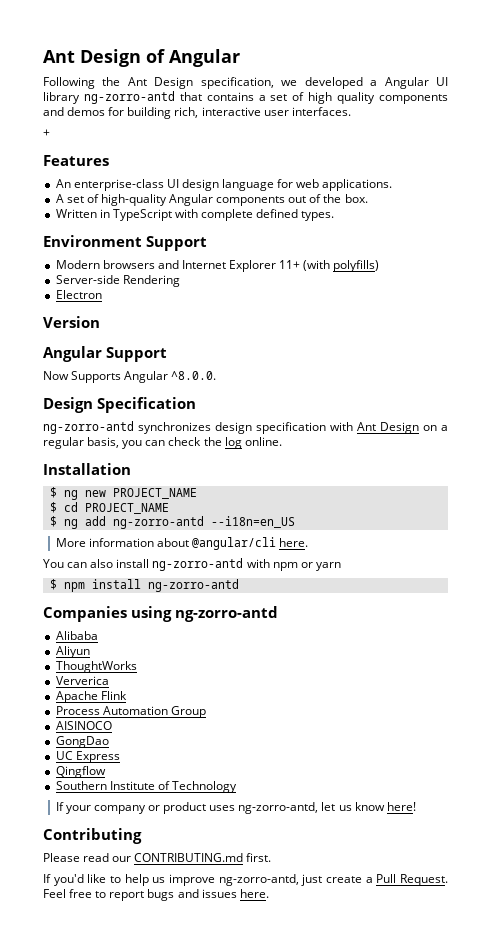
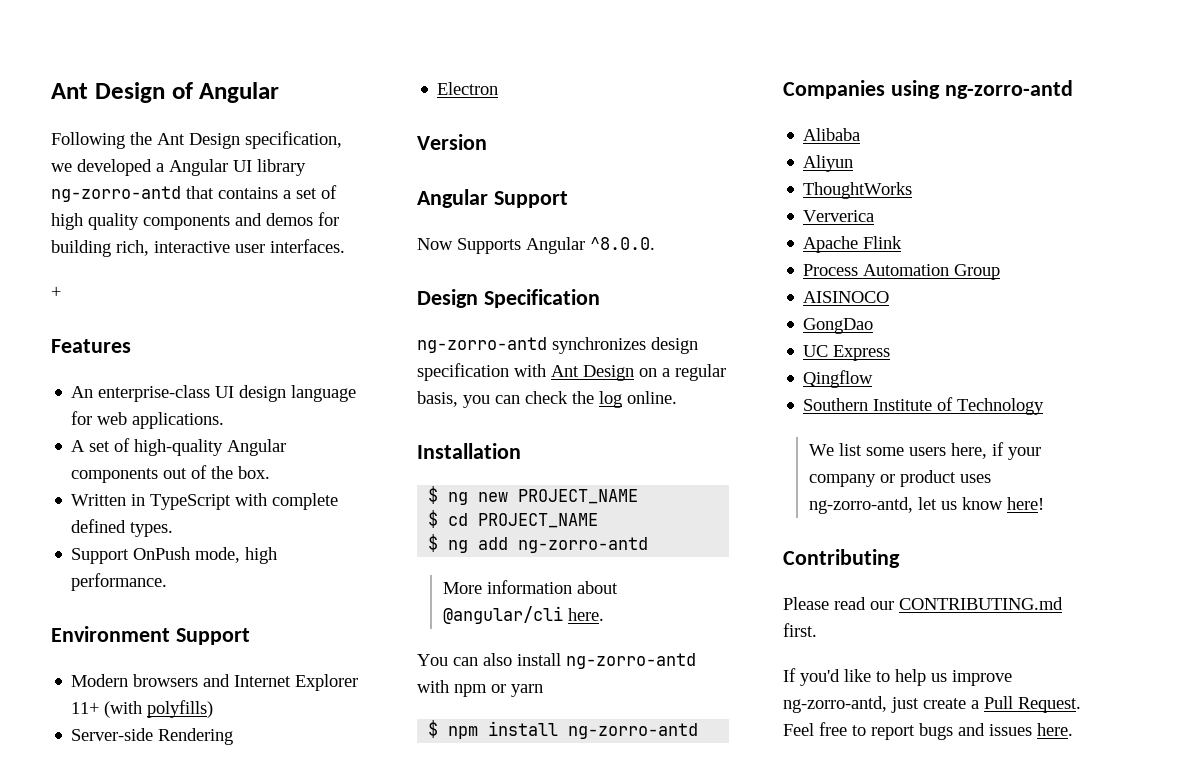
(335, 216) none -> [71,547,278,564] [71,573,168,591] // Support OnPush mode, high performance.
[210,516,295,528] --i18n=en_US -> (649, 545) none
[55,802,64,811] If -> [808,442,1004,459] We list some users here, if

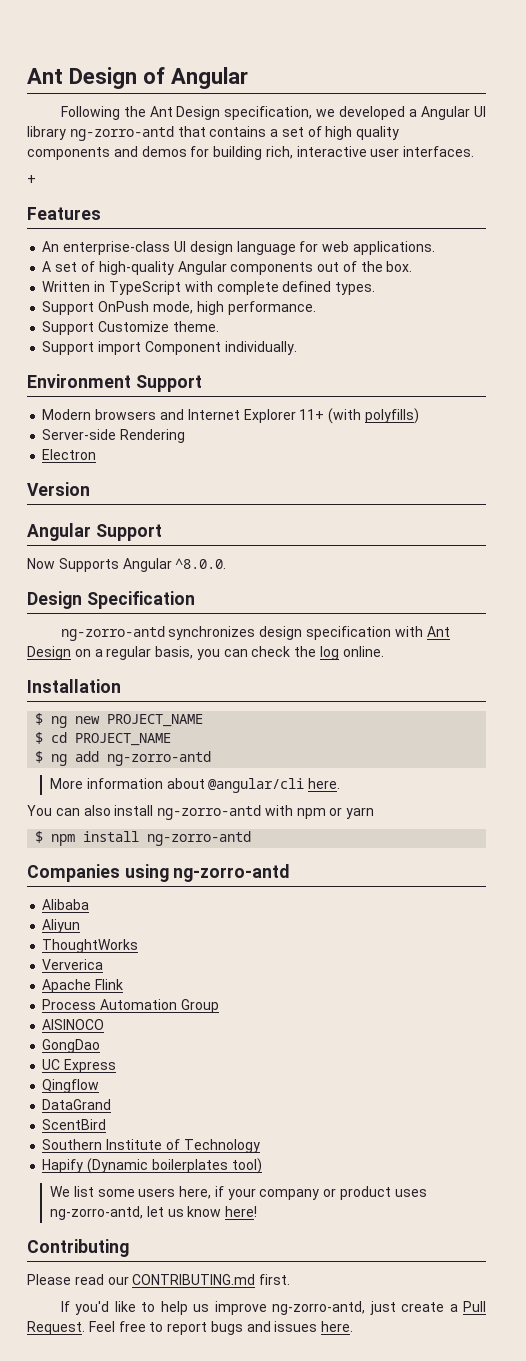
(168, 582) none -> [42,321,219,335] [42,341,297,355] // Support Customize theme. // Support import Component individually.
(874, 379) none -> [42,1099,112,1110] [42,1119,107,1130] // DataGrand // ScentBird
(1045, 406) none -> [42,1158,262,1174] // Hapify (Dynamic boilerplates tool)

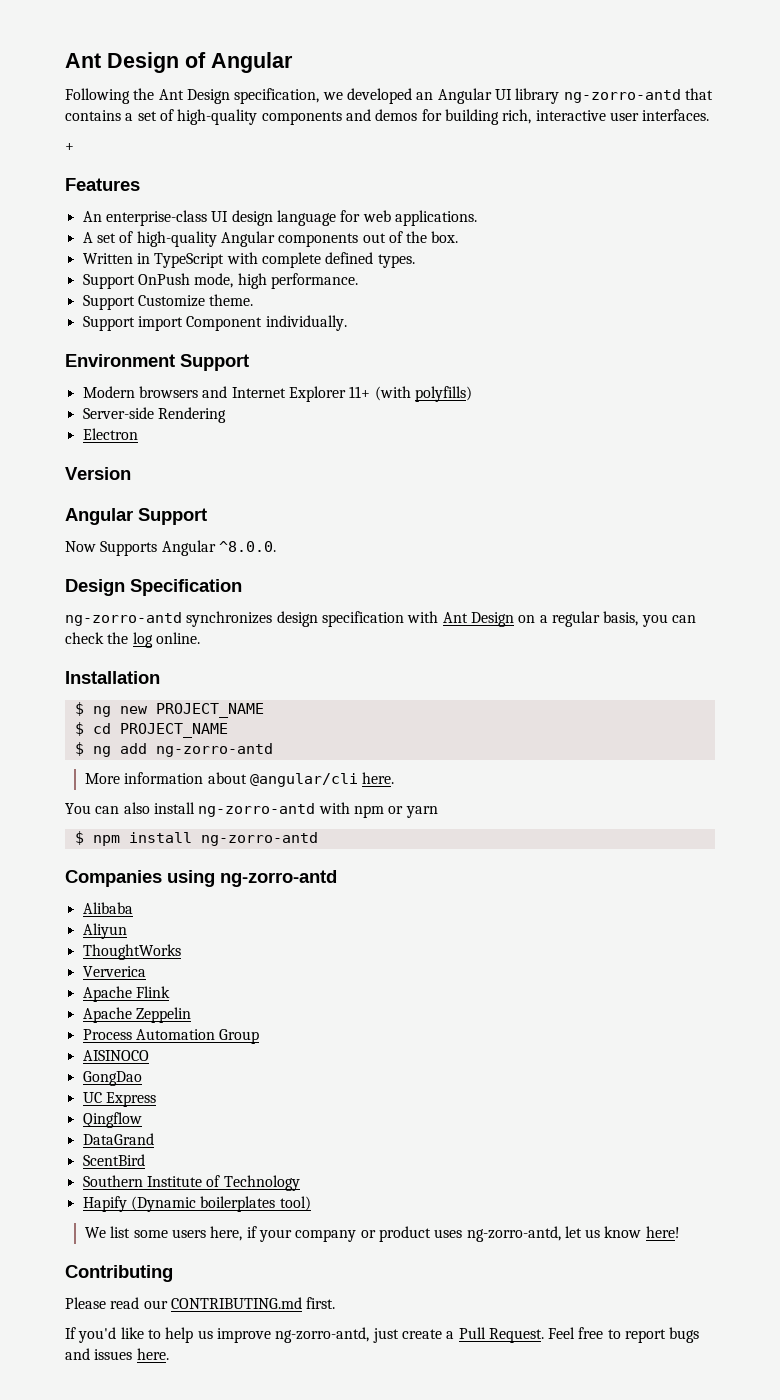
[409,109,418,117] a -> [416,92,434,100] an
[325,126,400,140] high quality -> [177,109,258,125] high-quality
(124, 984) none -> [82,1007,191,1023] // Apache Zeppelin

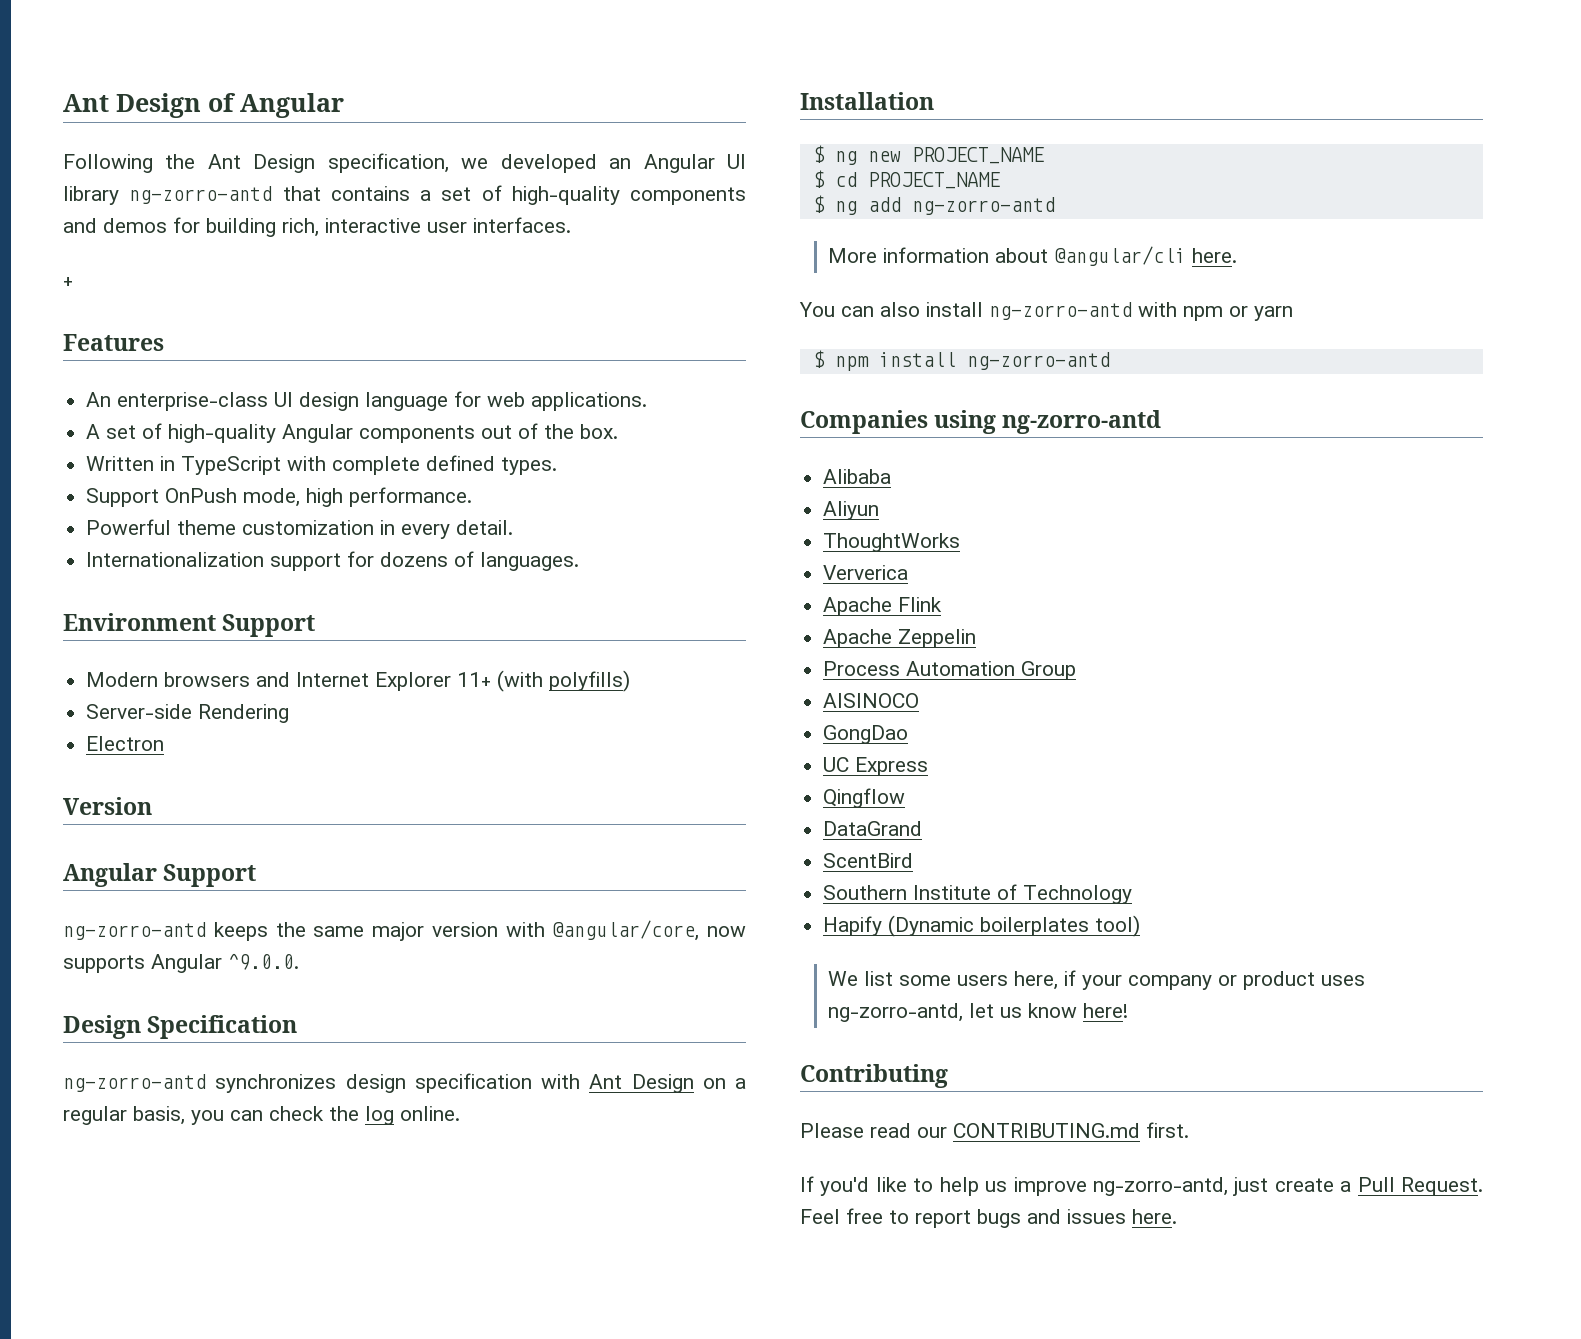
[82,294,254,310] [82,315,347,331] Support Customize theme. // Support import Component individually. -> [86,519,514,539] [86,551,580,571] Powerful theme customization in every detail. // Internationalization support for dozens of languages.
[65,540,276,556] Now Supports Angular ^8.0.0. -> [63,920,746,941] [63,953,299,973] ng-zorro-antd keeps the same major version with @angular/core, now supports Angular ^9.0.0.

